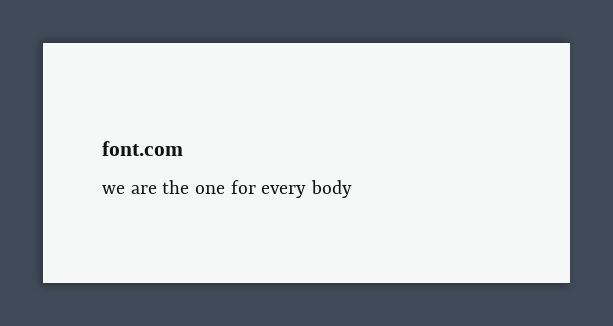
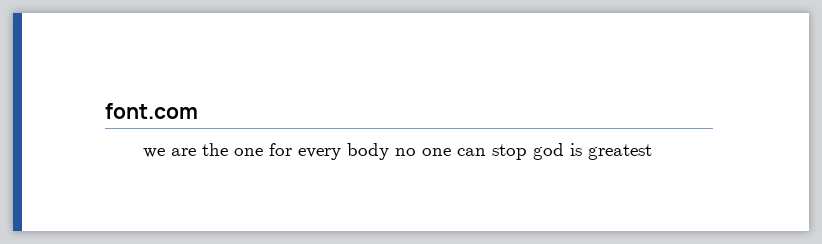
(353, 189) none -> [394,143,652,160] no one can stop god is greatest

